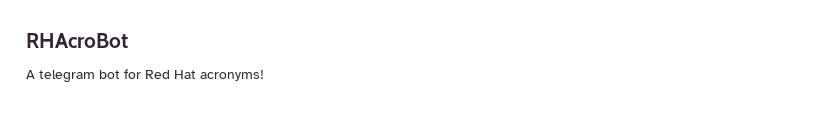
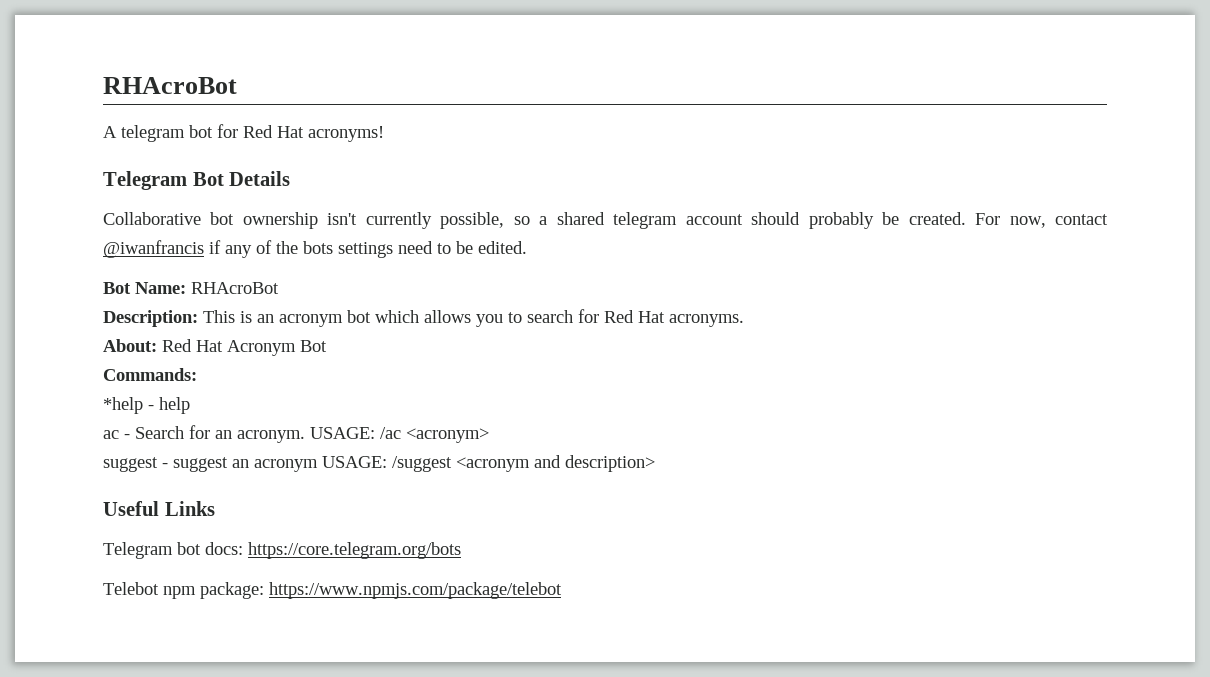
(264, 75) none -> [103,171,291,190] [103,212,1109,229] [103,240,527,258] [103,282,279,294] [103,309,744,327] [103,339,327,356] [103,368,197,381] [103,397,190,414] [103,425,489,443] [103,455,655,472] [103,501,215,516] [103,542,461,559] [103,582,562,599] // Telegram Bot Details // Collaborative bot ownership isn't currently possible, so a shared telegram account should probably be created. For now, contact @iwanfrancis if any of the bots settings need to be edited. // Bot Name: RHAcroBot // Description: This is an acronym bot which allows you to search for Red Hat acronyms. // About: Red Hat Acronym Bot // Commands: // *help - help // ac - Search for an acronym. USAGE: /ac <acronym> // suggest - suggest an acronym USAGE: /suggest <acronym and description> // Useful Links // Telegram bot docs: https://core.telegram.org/bots // Telebot npm package: https://www.npmjs.com/package/telebot

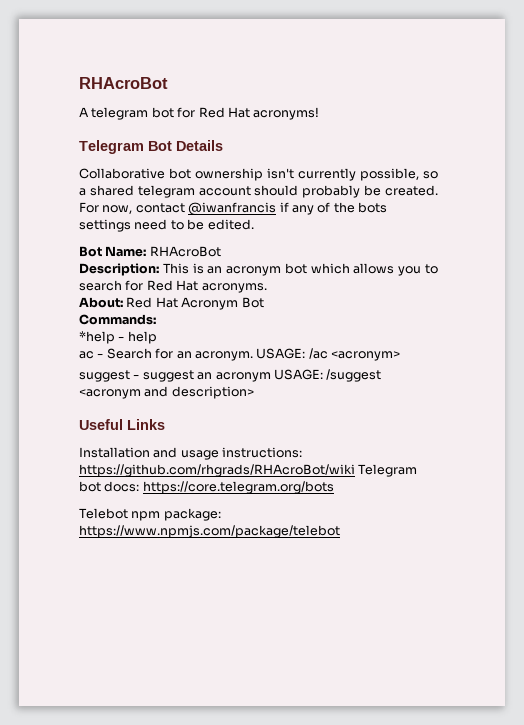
(215, 508) none -> [79,447,303,460] [79,464,355,477] Installation and usage instructions: https://github.com/rhgrads/RHAcroBot/wiki

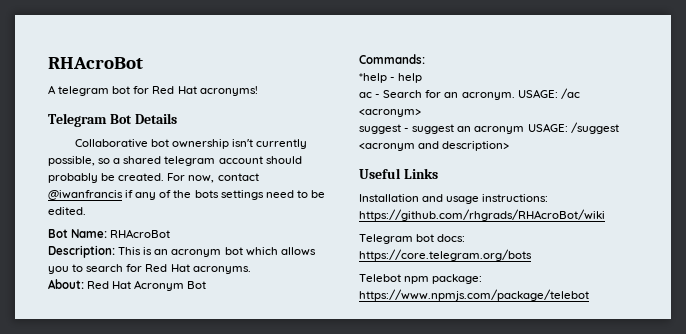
(355, 470) none -> (605, 215) //

